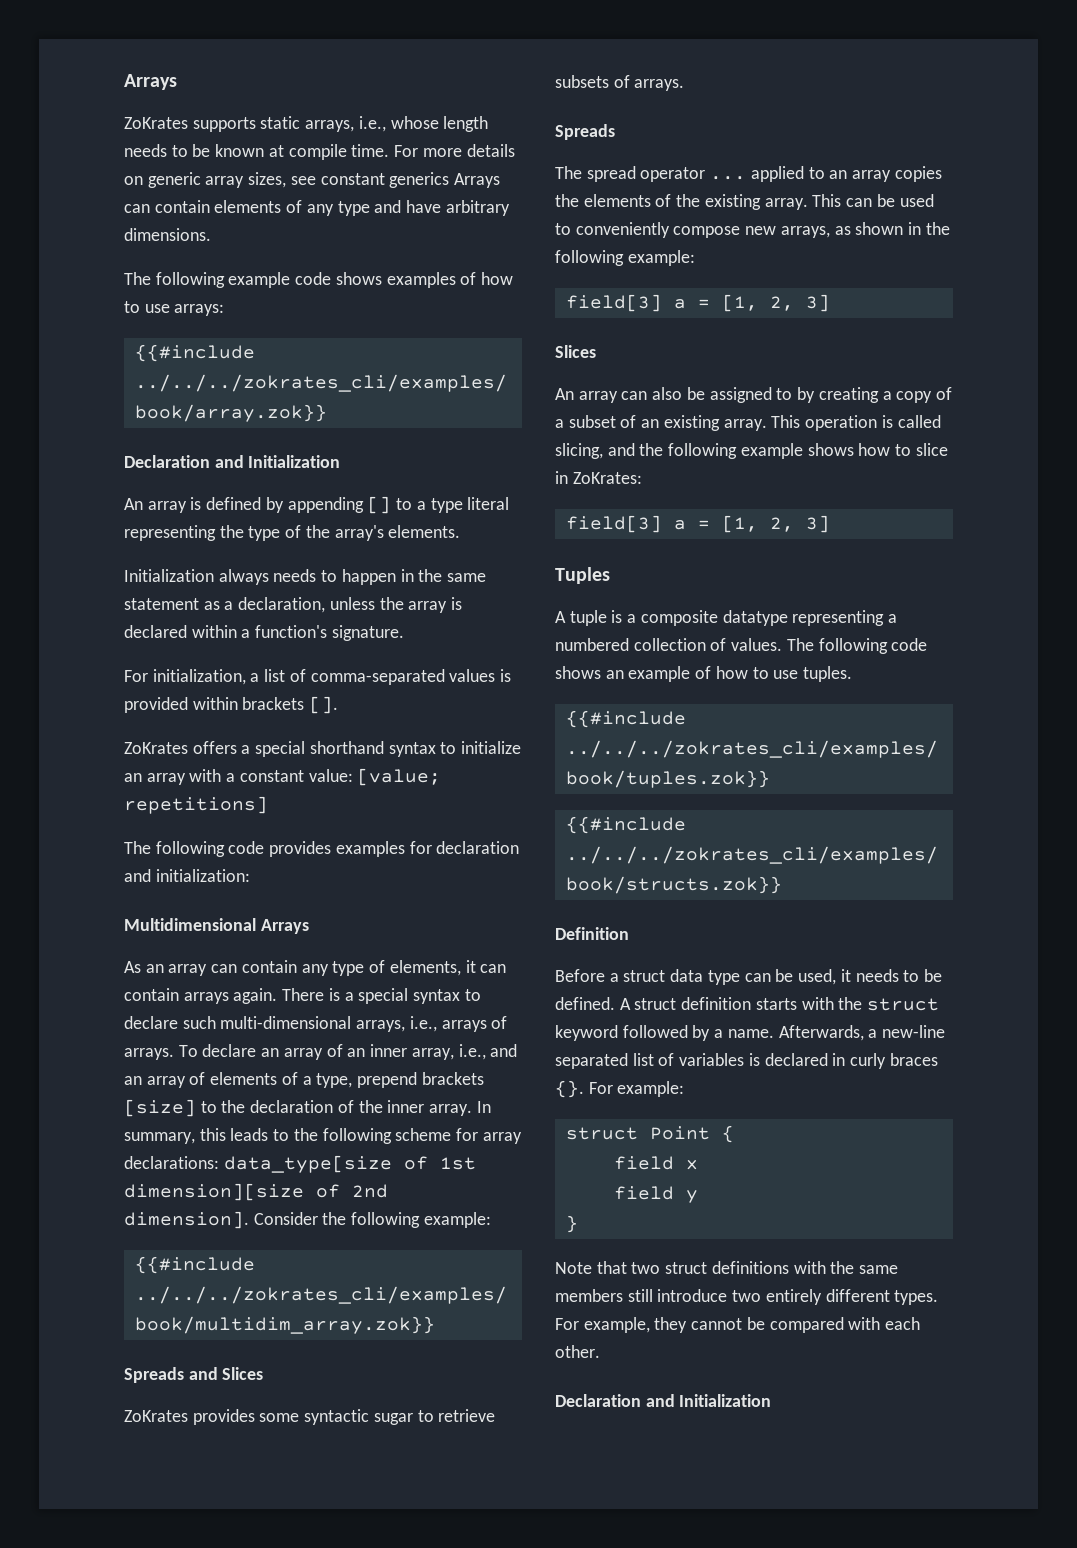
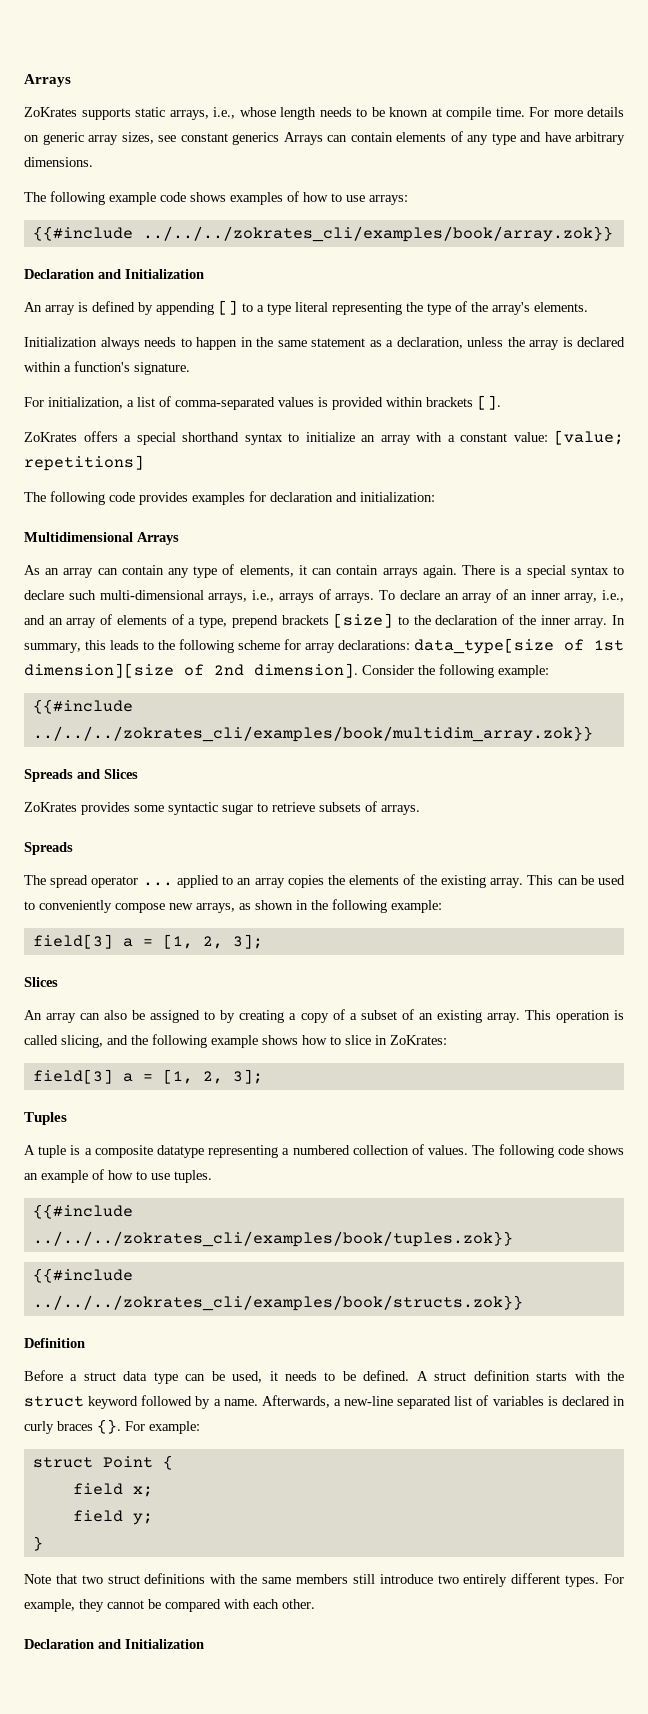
[805,294,830,312] 3] -> [232,934,263,949] 3];
[805,515,830,533] 3] -> [232,1069,263,1084] 3];
[685,1159,698,1170] [613,1186,698,1203] x // field y -> [132,1486,153,1497] [72,1510,153,1525] x; // field y;

